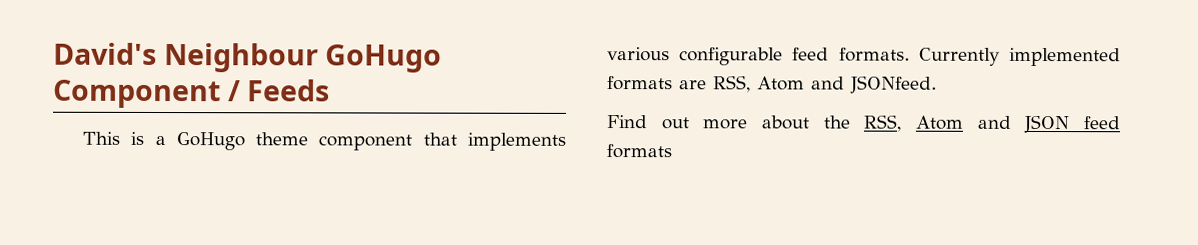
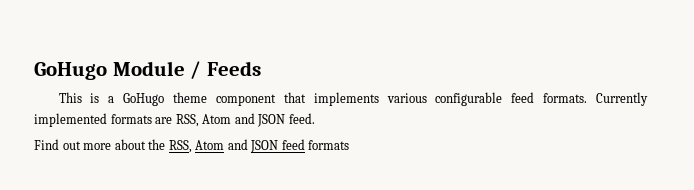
[53,42,443,73] [53,79,221,109] David's Neighbour GoHugo Component -> [34,61,185,80] GoHugo Module
[850,75,937,94] JSONfeed. -> [257,113,315,127] JSON feed.

